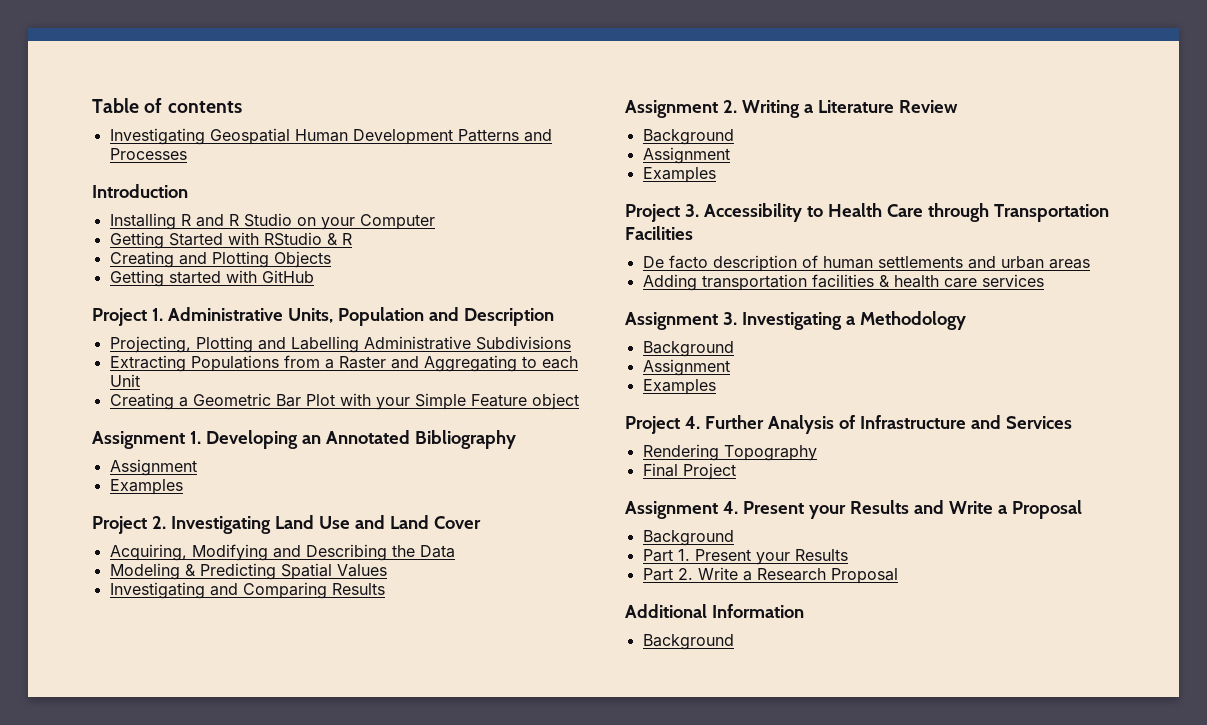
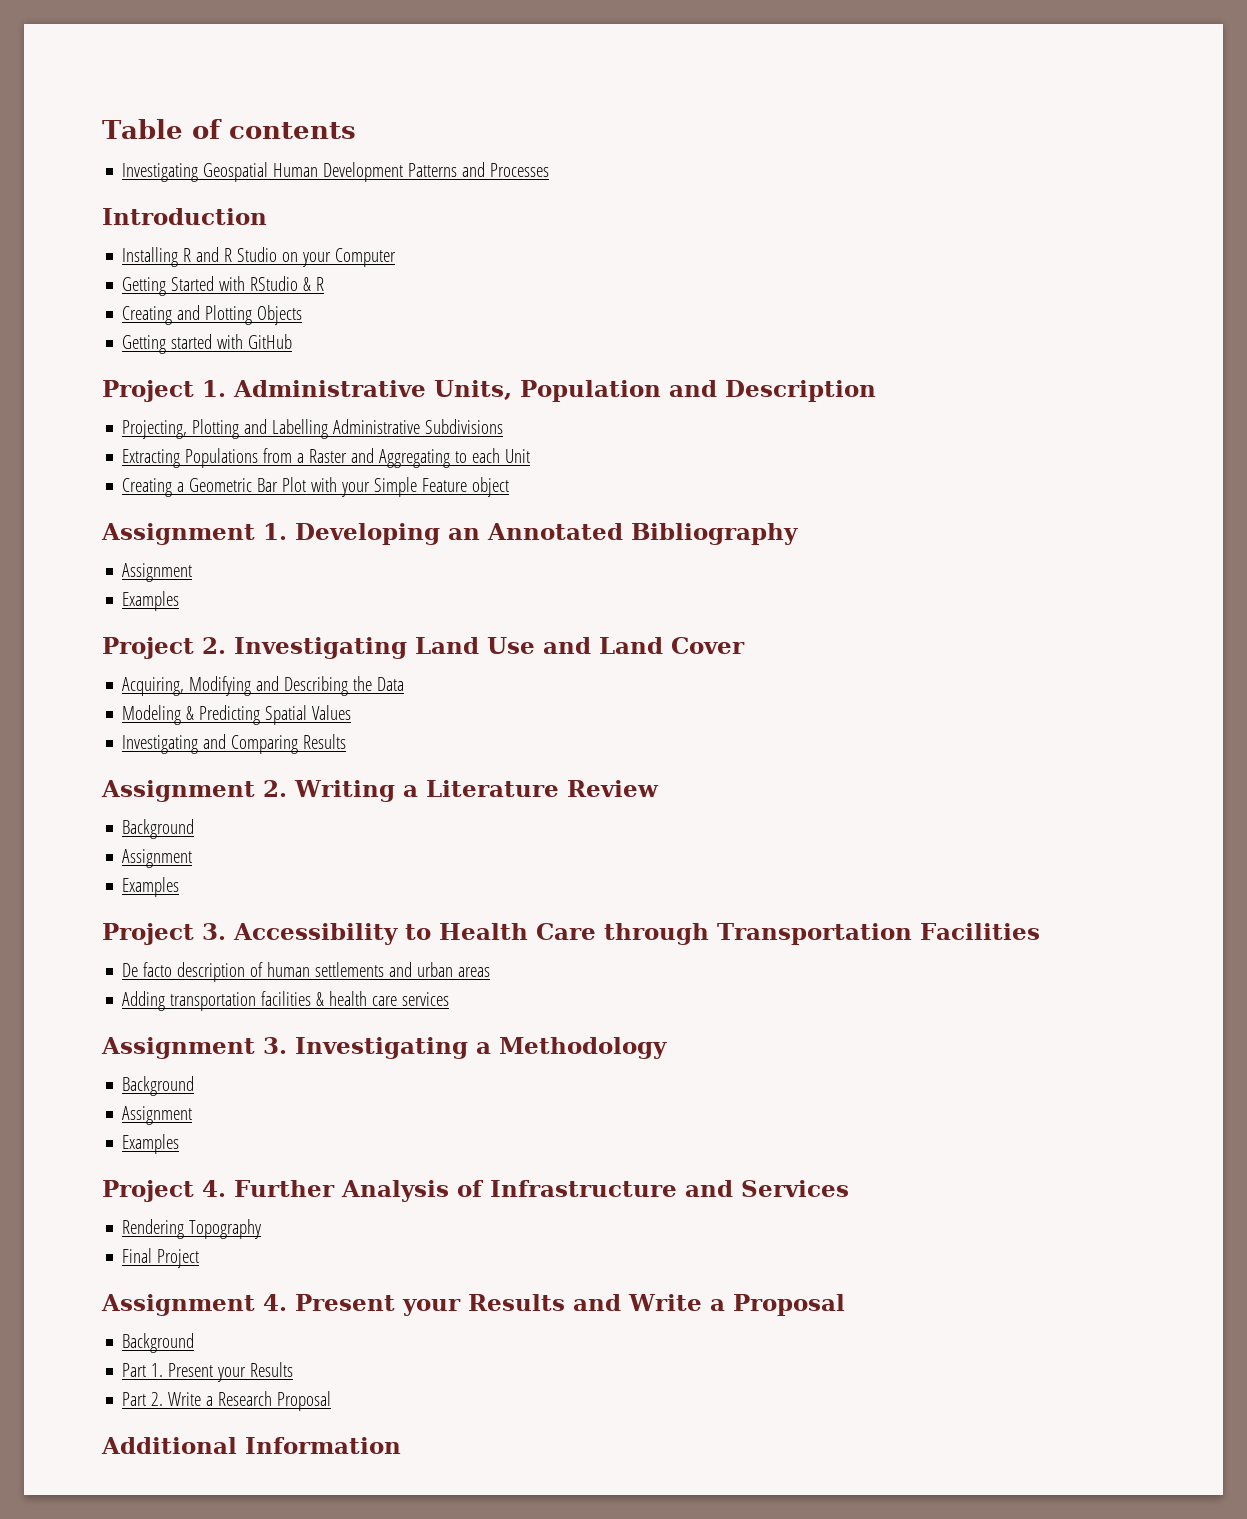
[642,634,734,650] // Background -> (401, 1445) none

